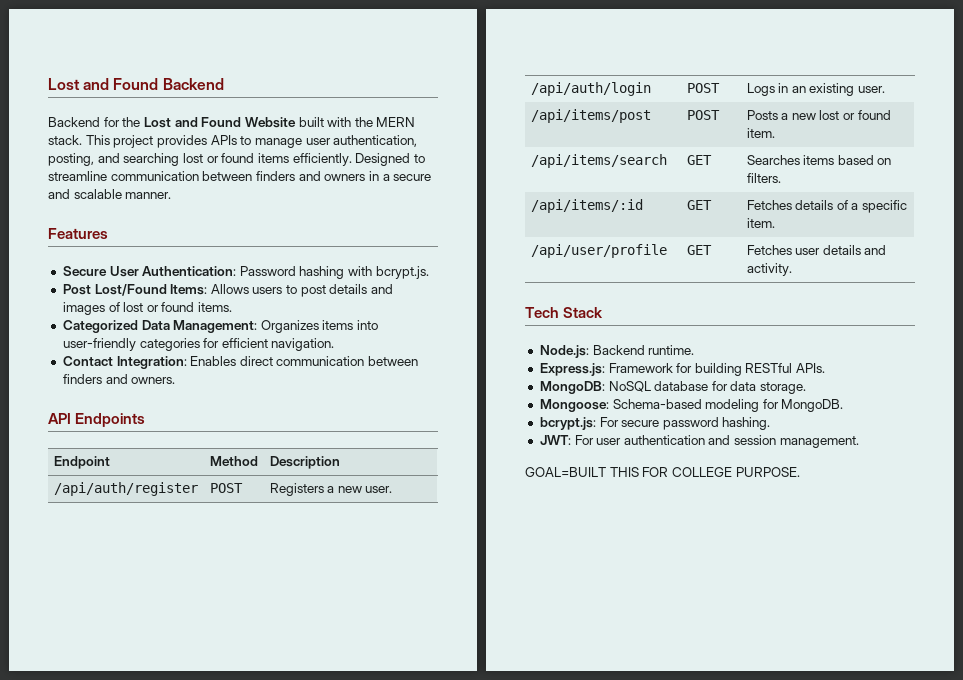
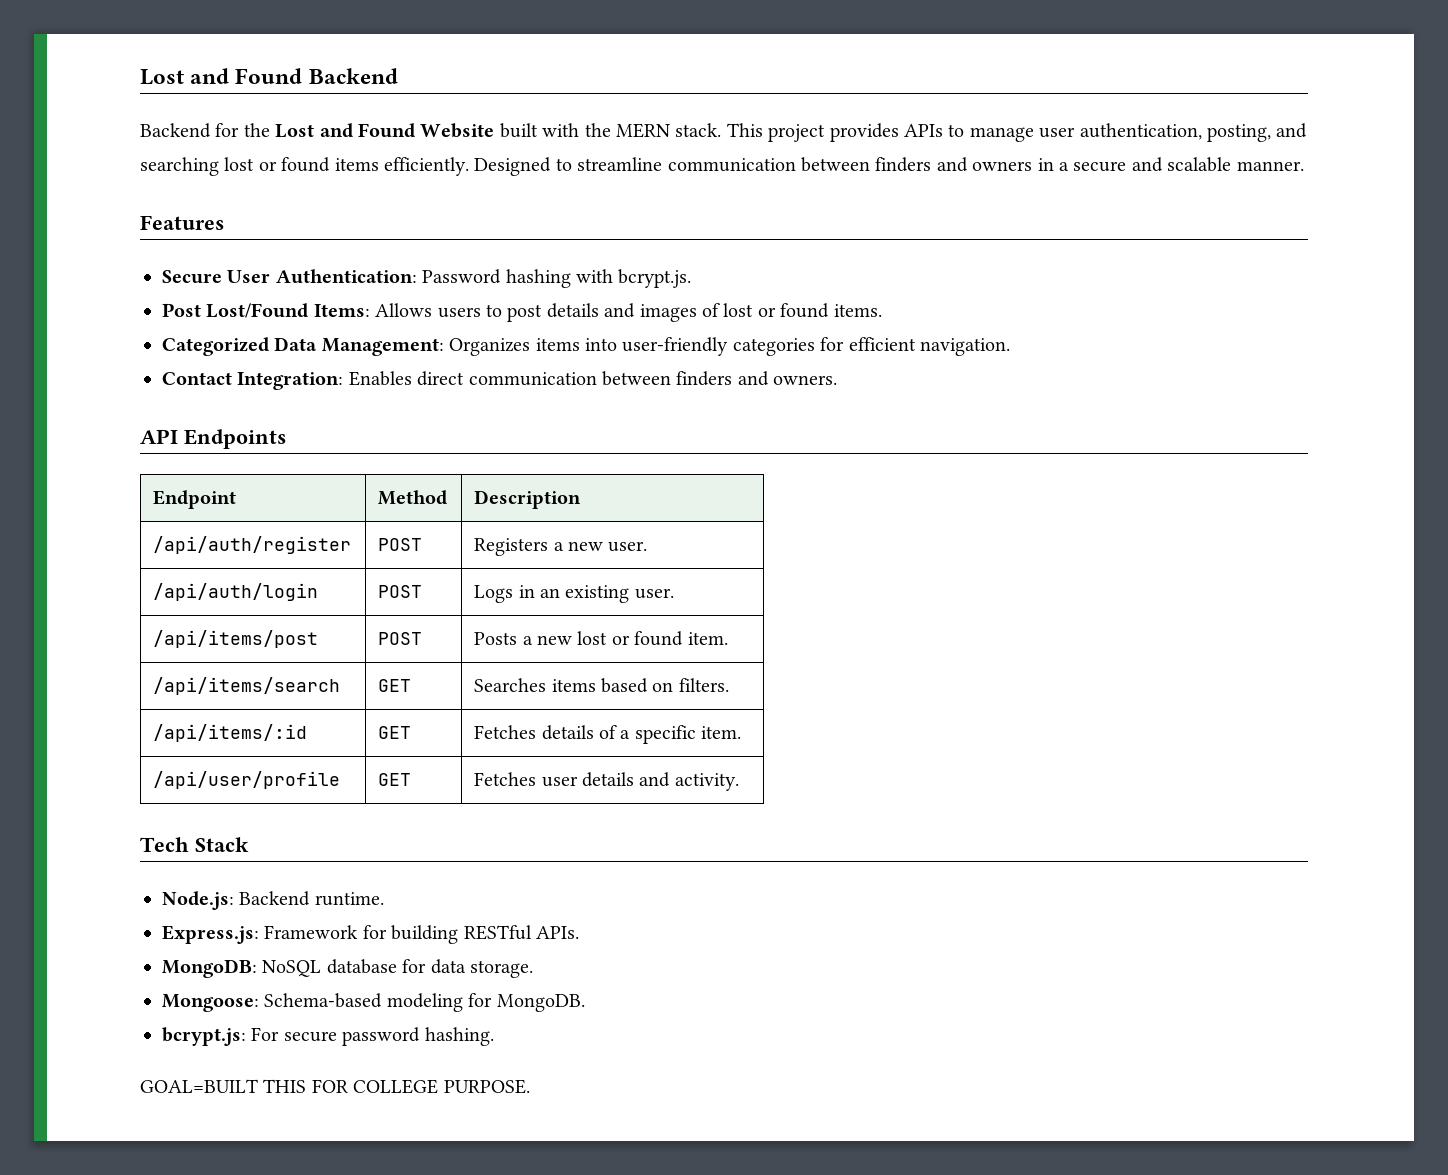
[539,435,859,448] // JWT: For user authentication and session management. -> (494, 1036) none

